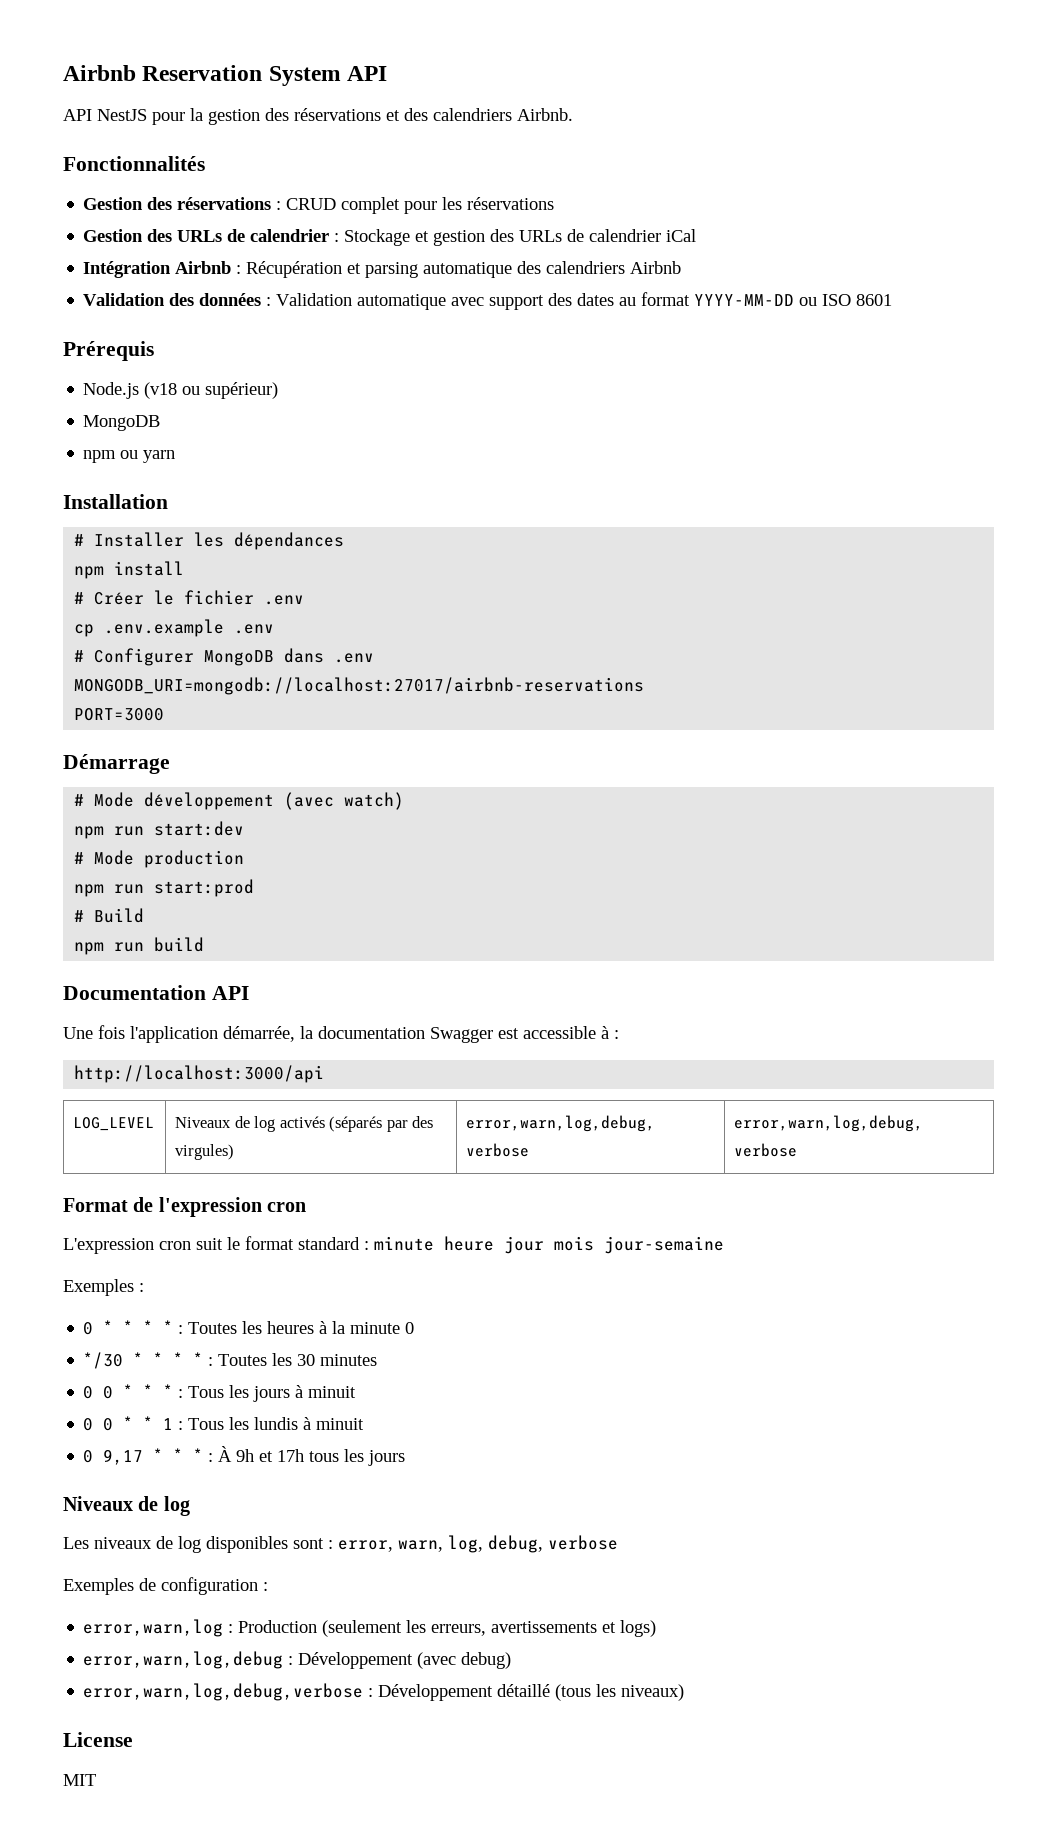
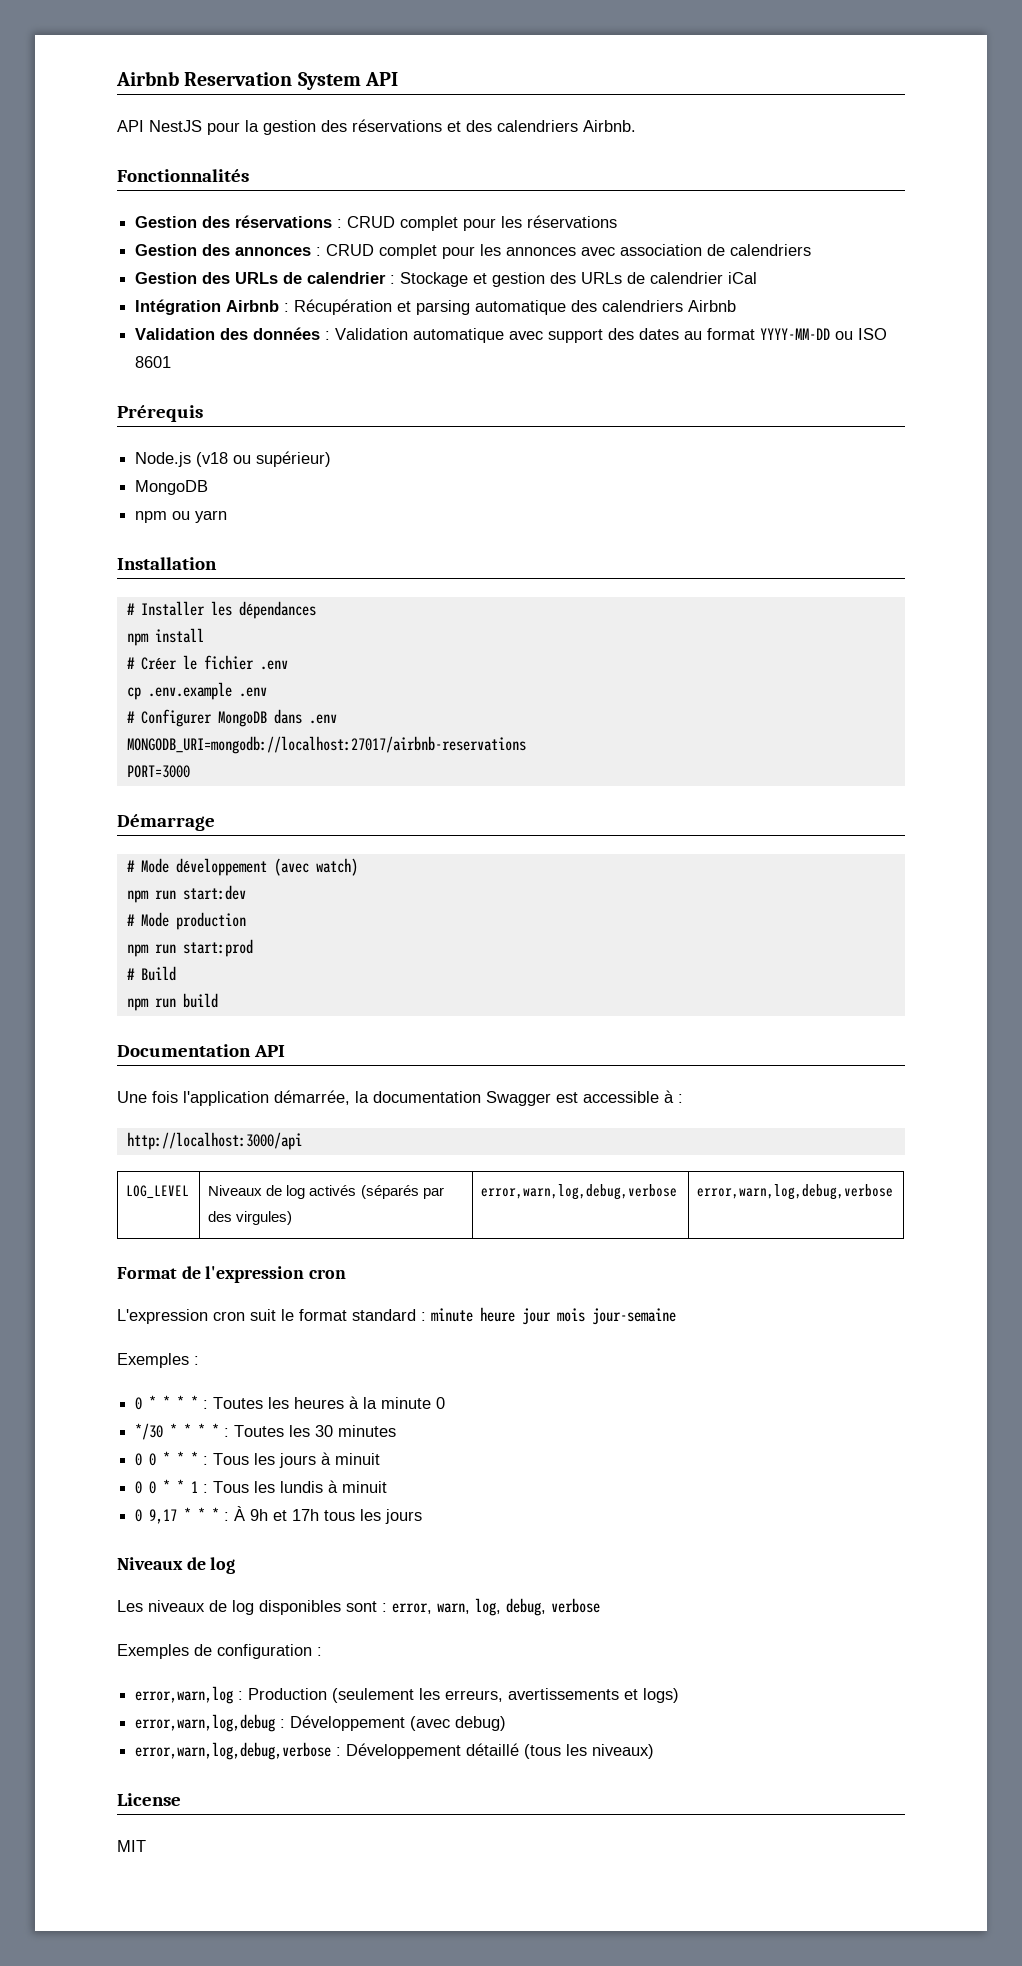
(555, 203) none -> [135,244,812,259] // Gestion des annonces : CRUD complet pour les annonces avec association de calendriers

